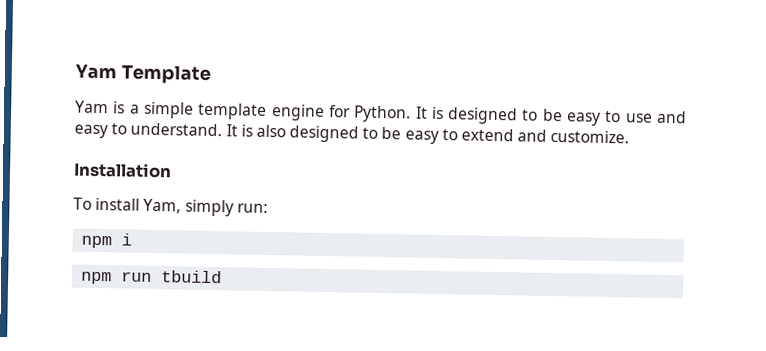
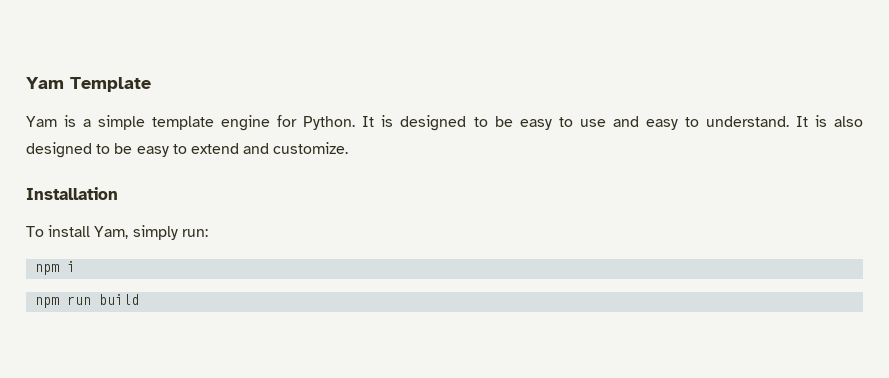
[161,270,223,284] tbuild -> [99,294,140,305] build

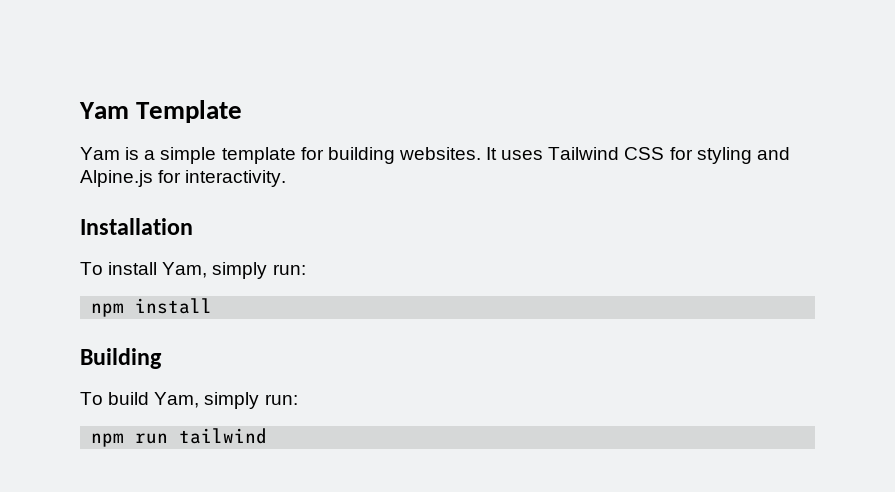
[221,115,863,131] [26,142,349,158] engine for Python. It is designed to be easy to use and easy to understand. It is also designed to be easy to extend and customize. -> [300,147,790,164] [80,170,287,187] for building websites. It uses Tailwind CSS for styling and Alpine.js for interactivity.
[67,261,76,272] i -> [135,298,213,314] [80,348,162,369] [80,392,298,409] install // Building // To build Yam, simply run:
[99,294,140,305] build -> [179,428,268,444] tailwind

